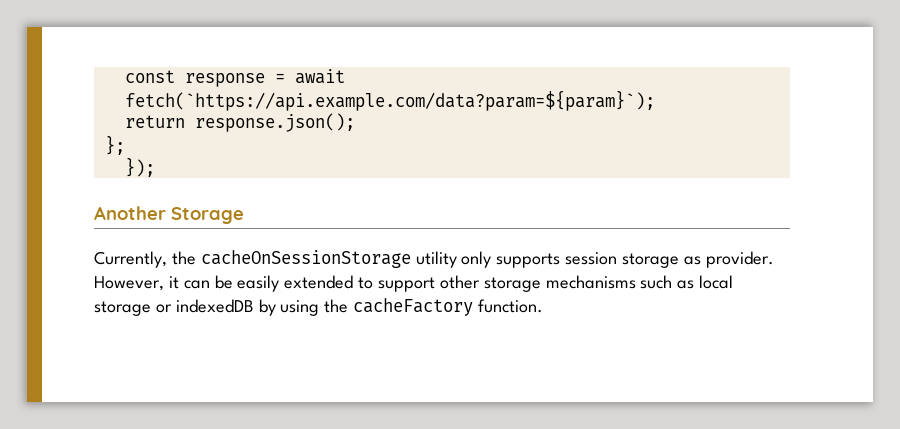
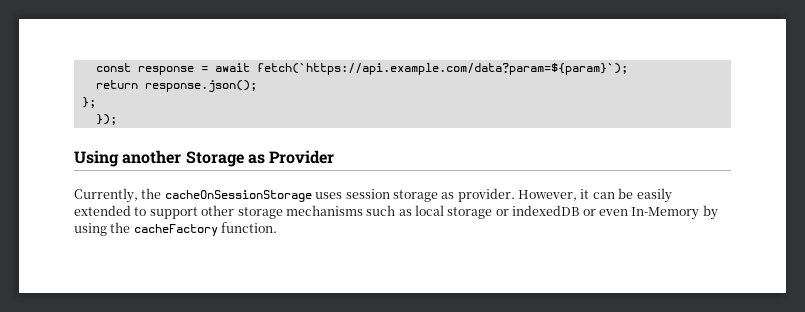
[94,206,166,220] Another -> [74,150,182,167] Using another
(244, 215) none -> [247,150,335,164] as Provider
[415,251,561,268] utility only supports -> [315,192,343,199] uses
(254, 306) none -> [582,207,700,220] or even In-Memory

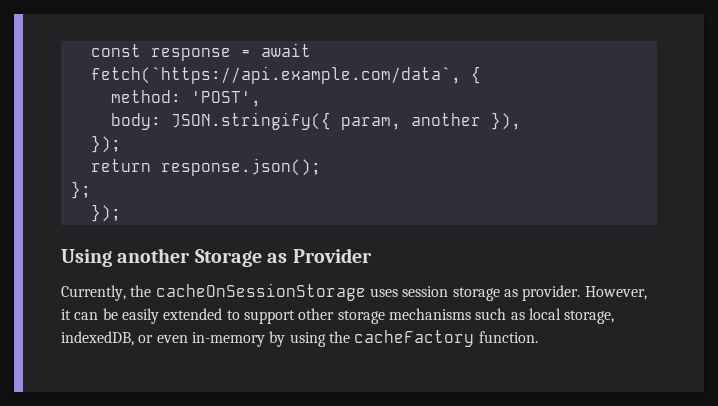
[256,63,628,75] fetch(`https://api.example.com/data?param=${param}`); -> [90,66,481,84] [110,90,261,107] [110,112,521,130] [90,135,121,153] fetch(`https://api.example.com/data`, { // method: 'POST', // body: JSON.stringify({ param, another }), // });
[447,205,580,219] storage or indexedDB -> [564,310,615,324] [61,331,134,346] storage, indexedDB,
[631,207,700,220] In-Memory -> [191,332,265,347] in-memory

